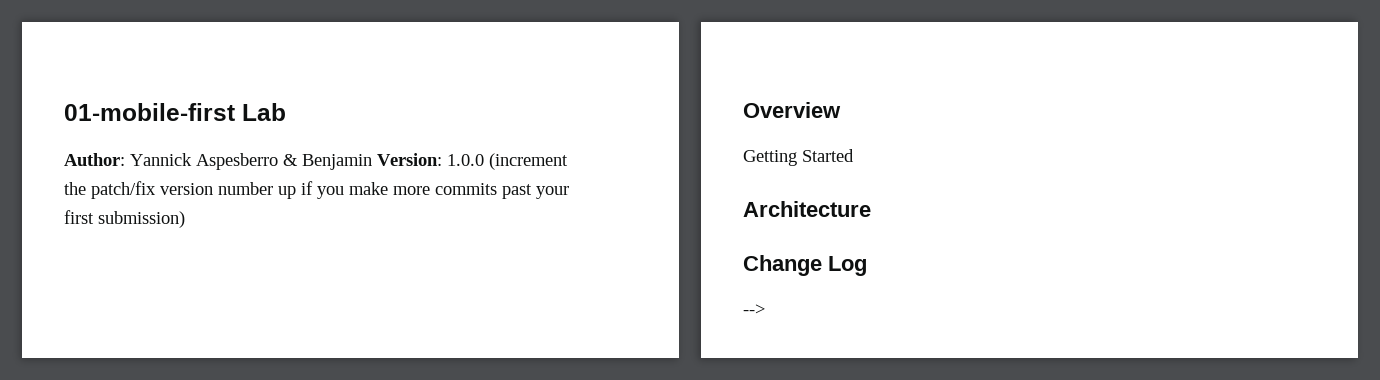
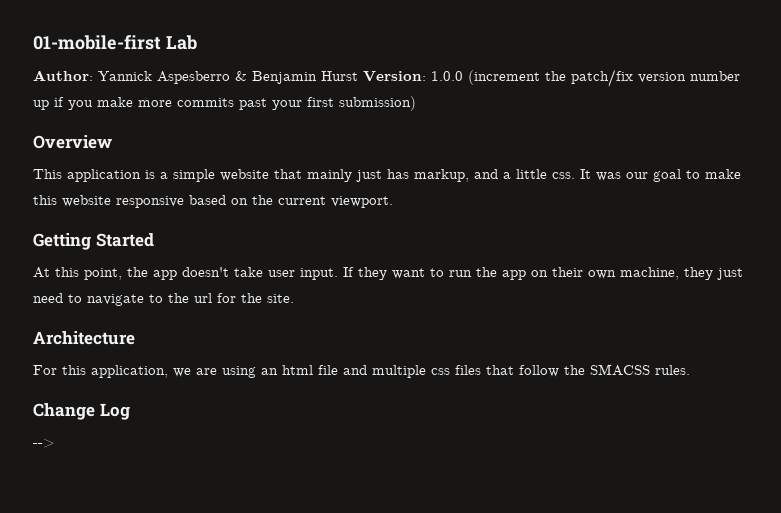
(372, 162) none -> [321,71,358,81] Hurst
[743,149,854,166] [743,201,871,217] Getting Started // Architecture -> [33,169,741,182] [33,195,393,208] [33,233,154,250] [33,267,743,280] [33,293,294,306] [33,331,135,345] [33,364,690,378] This application is a simple website that mainly just has markup, and a little css. It was our goal to make this website responsive based on the current viewport. // Getting Started // At this point, the app doesn't take user input. If they want to run the app on their own machine, they just need to navigate to the url for the site. // Architecture // For this application, we are using an html file and multiple css files that follow the SMACSS rules.

